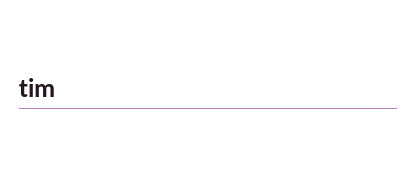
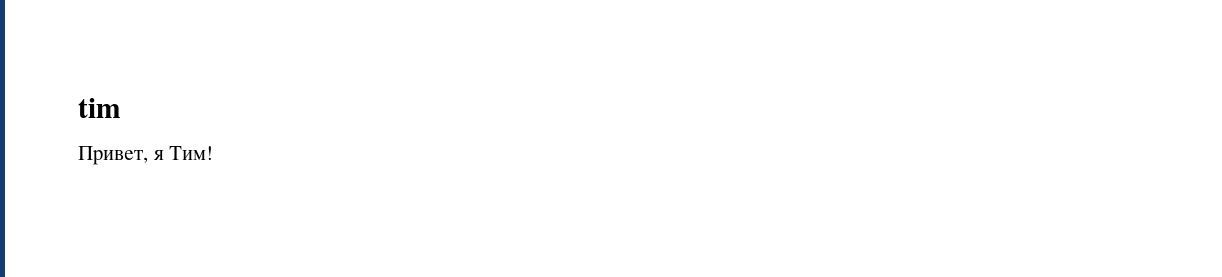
(55, 87) none -> [78,146,214,165] // Привет, я Тим!

